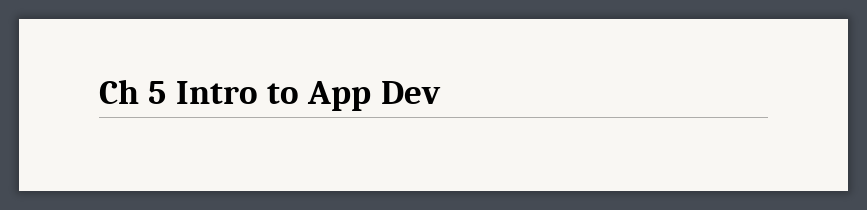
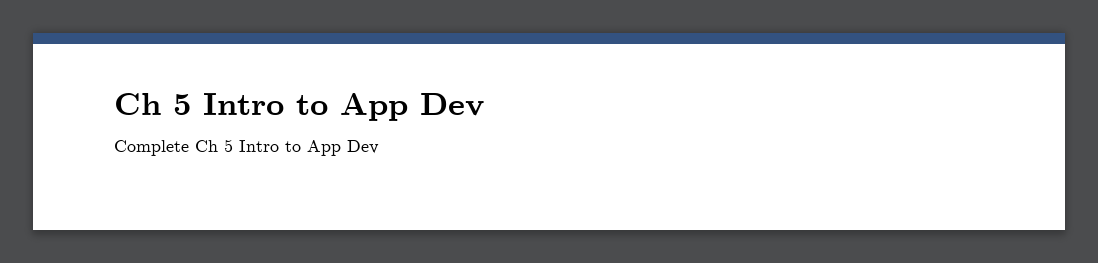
[99,79,441,111] Ch 5 Intro to App Dev -> [114,93,484,121] [114,139,379,156] Ch 5 Intro to App Dev // Complete Ch 5 Intro to App Dev

